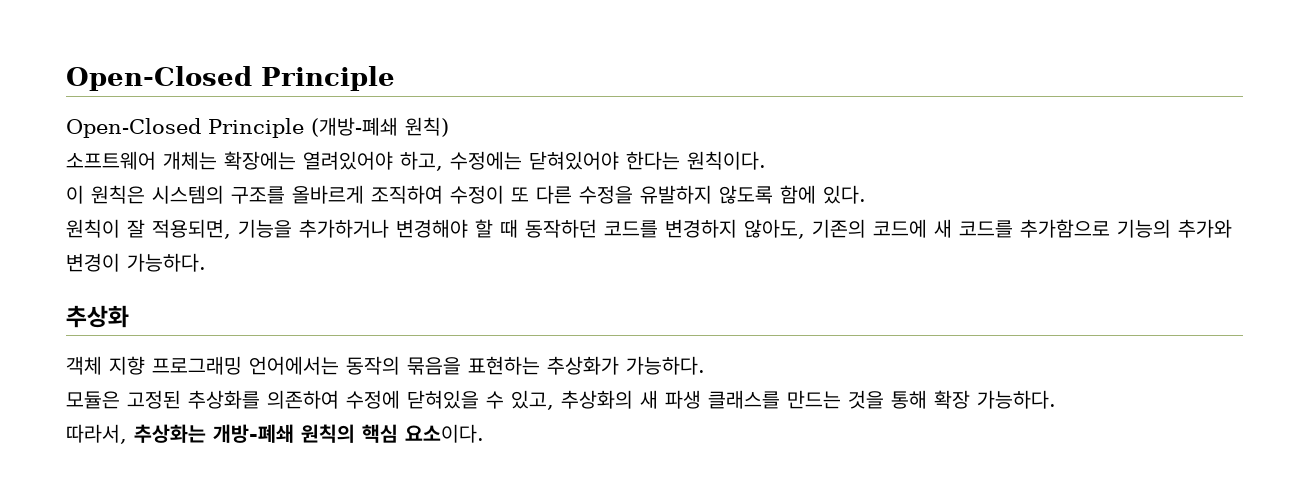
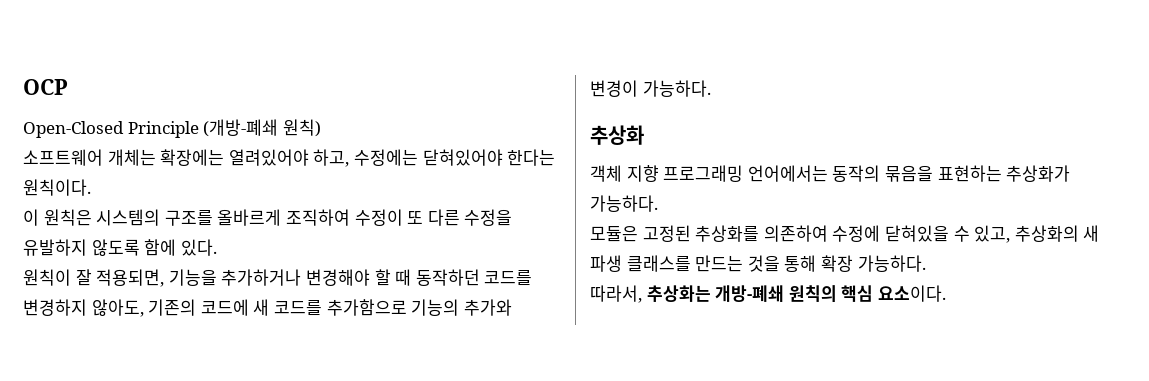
[66,66,395,91] Open-Closed Principle -> [23,79,68,95] OCP

